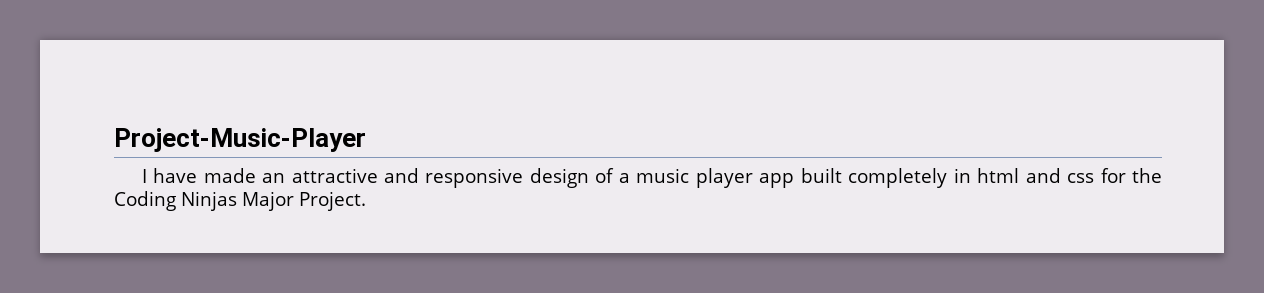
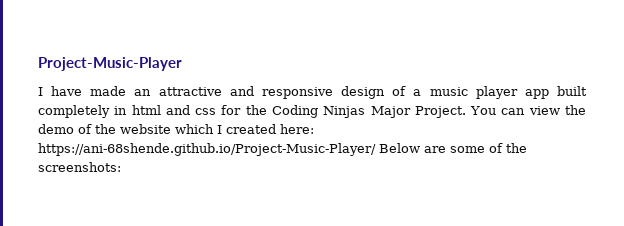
(366, 201) none -> [470,105,586,115] [38,124,314,134] [38,143,527,156] [38,162,121,172] You can view the demo of the website which I created here: https://ani-68shende.github.io/Project-Music-Player/ Below are some of the screenshots:

